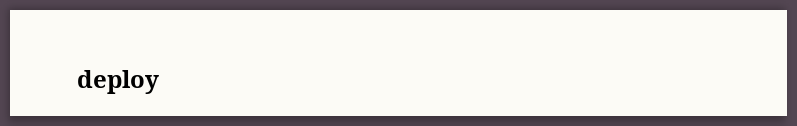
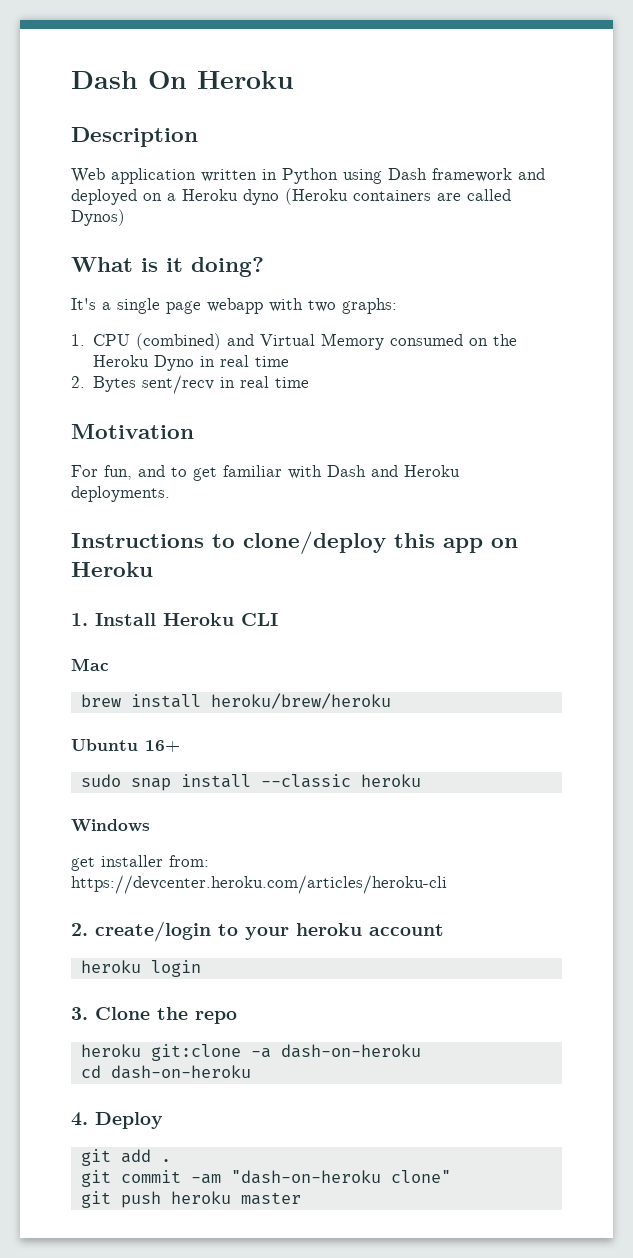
[77,70,159,94] deploy -> [71,71,294,89] [71,127,198,147] [71,168,545,184] [71,188,511,205] [71,209,125,226] [71,257,264,277] [71,298,397,314] [71,333,518,350] [93,355,290,371] [71,375,310,394] [71,424,194,439] [71,465,460,481] [71,486,170,502] [71,531,518,554] [71,562,153,577] [71,613,278,626] [71,658,109,671] [80,693,391,709] [71,739,180,752] [80,774,421,791] [71,819,150,832] [71,855,209,871] [71,875,447,894] [71,921,444,942] [80,960,201,977] [71,1007,237,1024] [80,1044,421,1061] [80,1065,251,1079] [71,1112,163,1129] [80,1149,171,1166] [80,1170,451,1187] [80,1191,301,1208] Dash On Heroku // Description // Web application written in Python using Dash framework and deployed on a Heroku dyno (Heroku containers are called Dynos) // What is it doing? // It's a single page webapp with two graphs: // 1. CPU (combined) and Virtual Memory consumed on the Heroku Dyno in real time // 2. Bytes sent/recv in real time // Motivation // For fun, and to get familiar with Dash and Heroku deployments. // Instructions to clone/deploy this app on Heroku // 1. Install Heroku CLI // Mac // brew install heroku/brew/heroku // Ubuntu 16+ // sudo snap install --classic heroku // Windows // get installer from: https://devcenter.heroku.com/articles/heroku-cli // 2. create/login to your heroku account // heroku login // 3. Clone the repo // heroku git:clone -a dash-on-heroku // cd dash-on-heroku // 4. Deploy // git add . // git commit -am "dash-on-heroku clone" // git push heroku master

